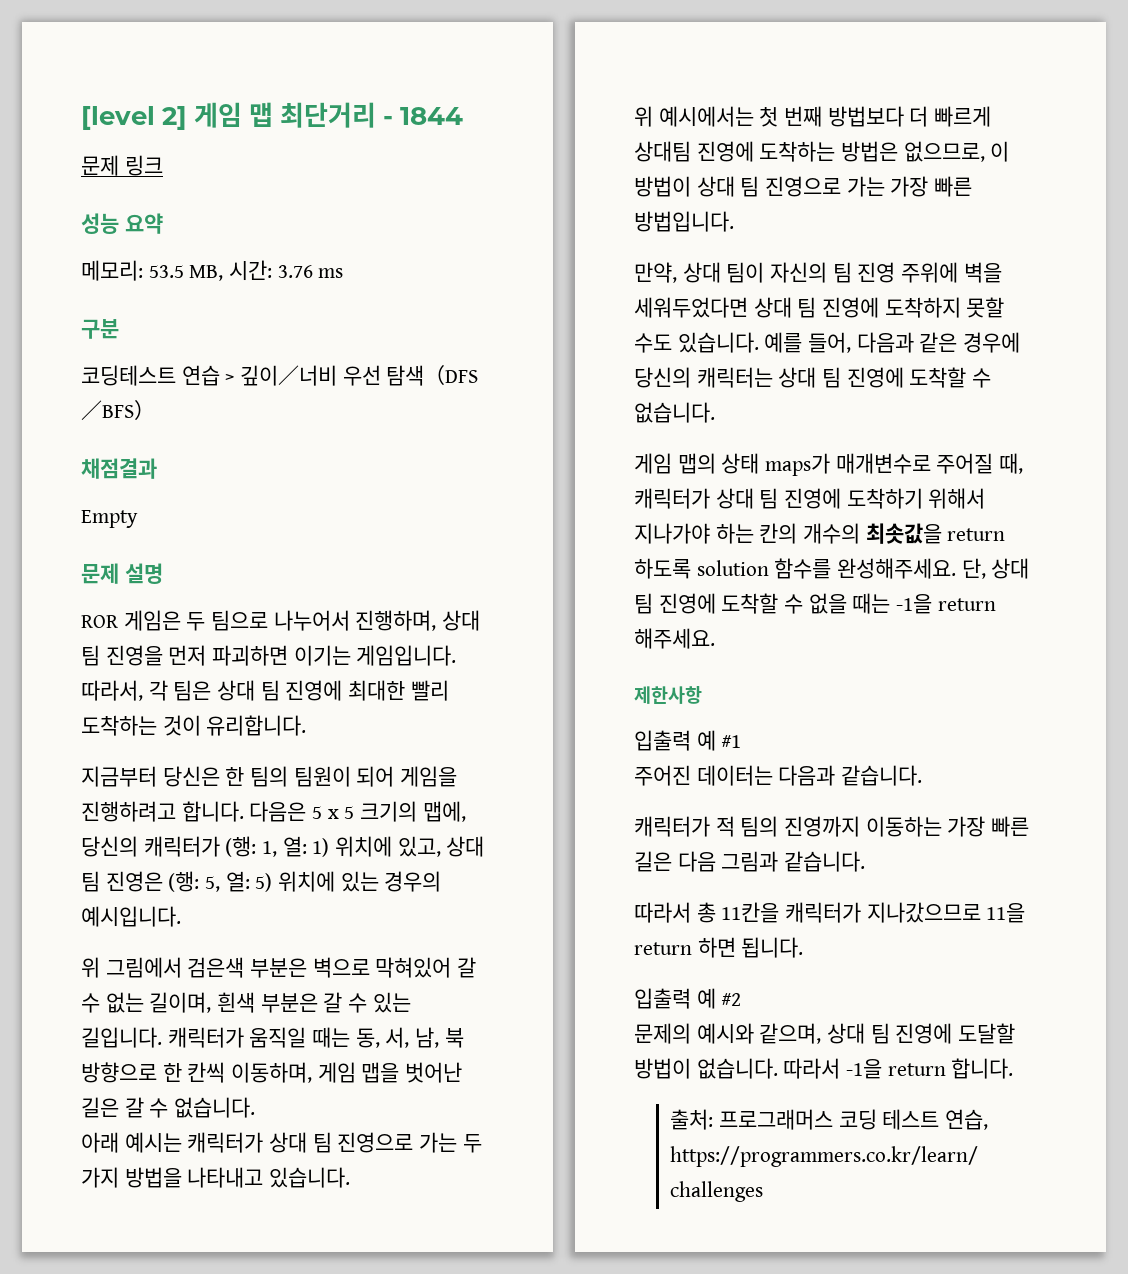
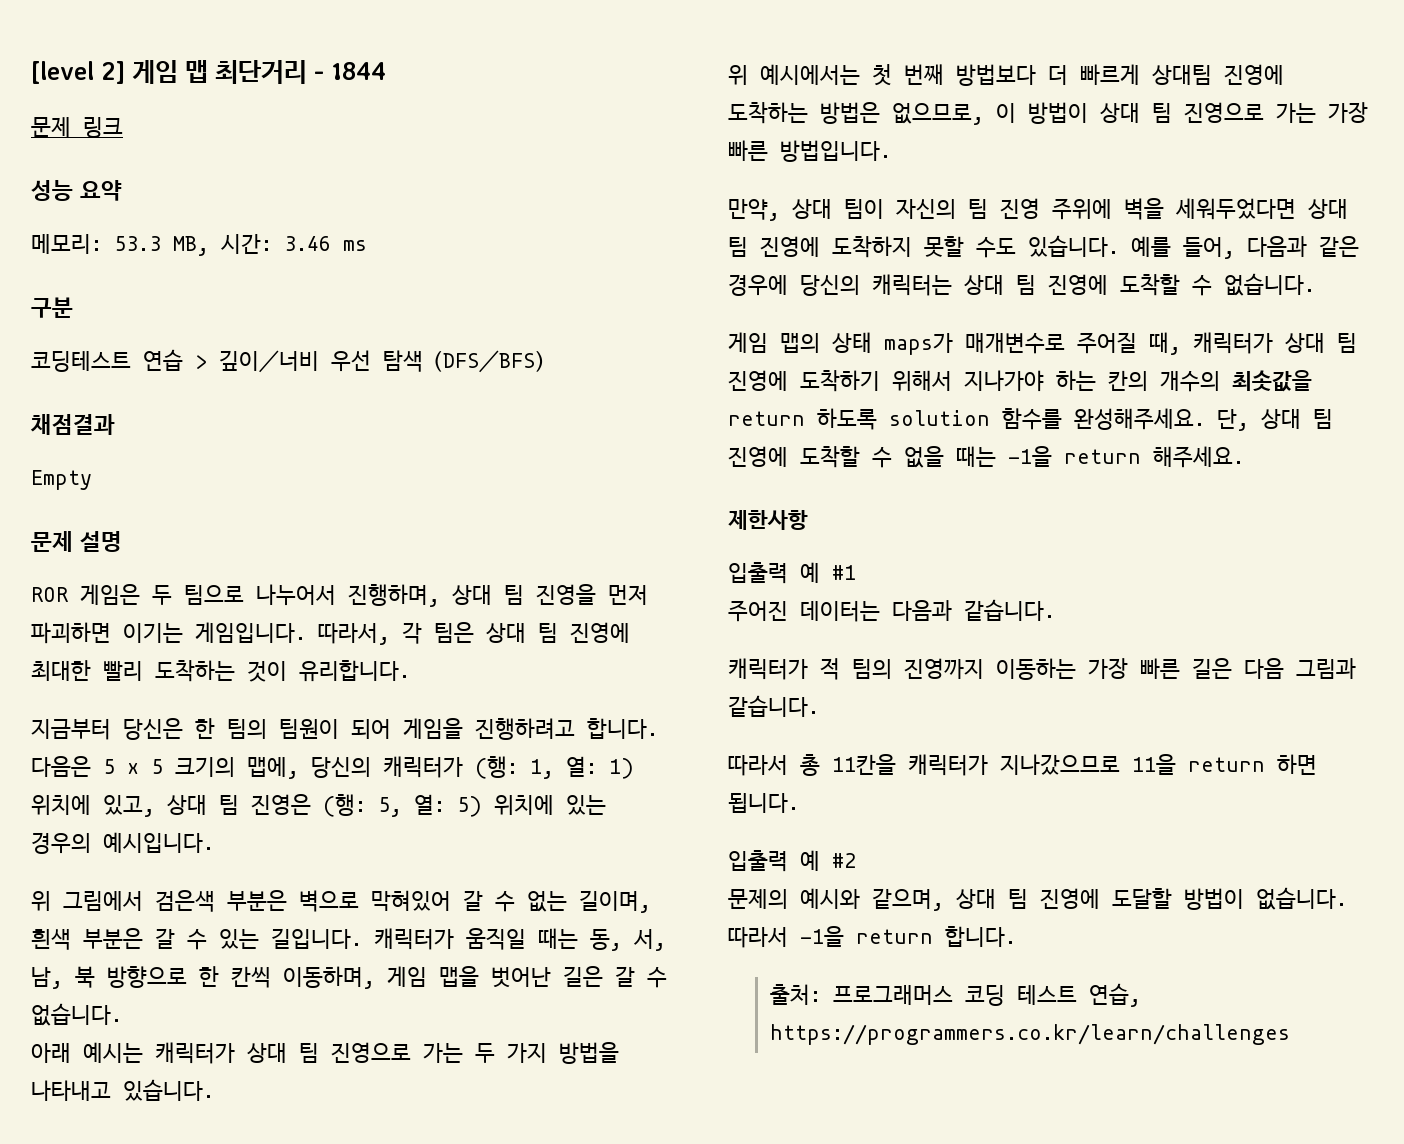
[148,265,184,278] 53.5 -> [114,236,161,251] 53.3
[277,265,313,278] 3.76 -> [284,236,331,251] 3.46

